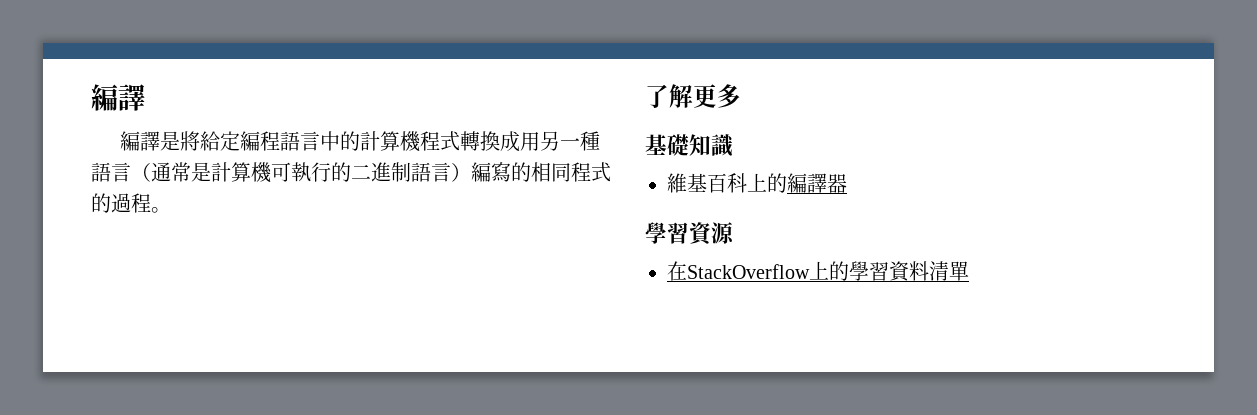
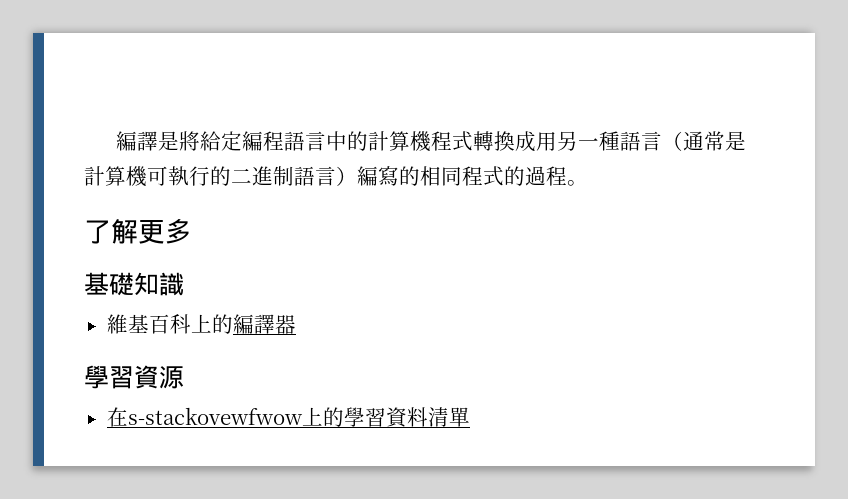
[91,84,145,111] [119,131,160,151] 編譯 // 編譯 -> [115,131,158,151] 編譯
[687,264,810,279] StackOverflow -> [127,407,303,425] s-stackovewfwow

